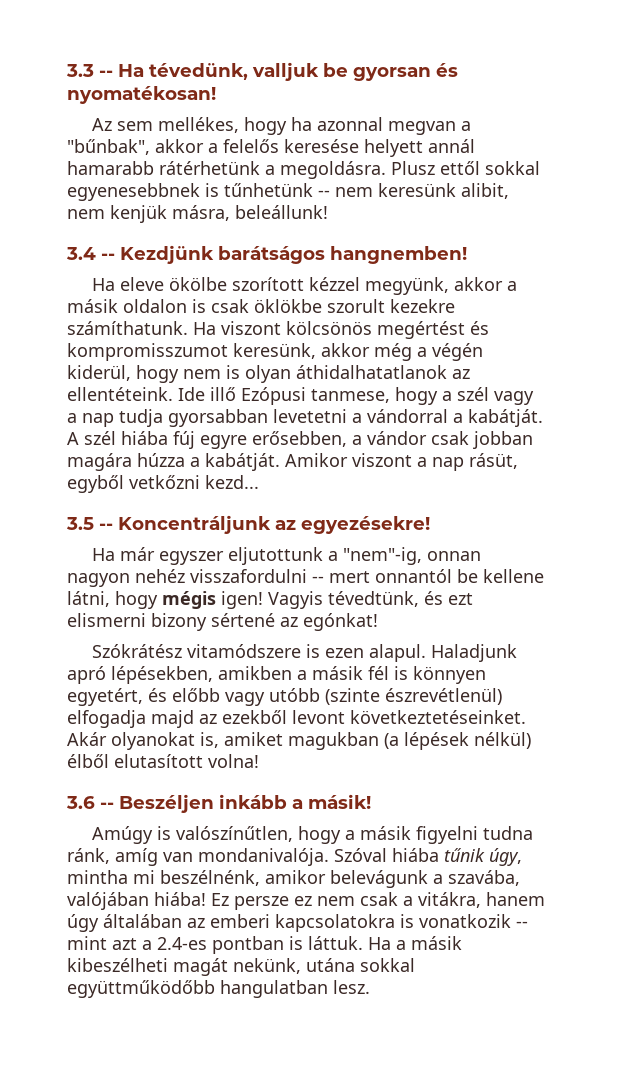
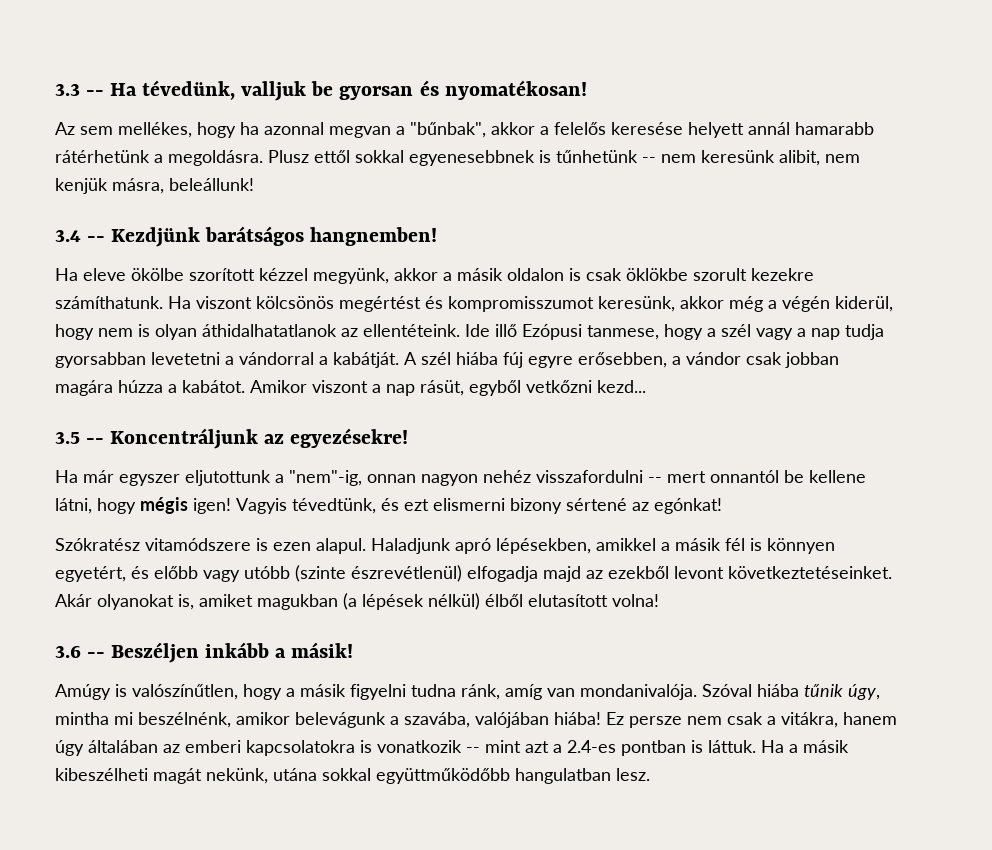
[205,453,280,471] kabátját. -> [182,380,245,393] kabátot.
[92,644,183,658] Szókrátész -> [55,538,140,551] Szókratész
[218,666,292,680] amikben -> [596,538,656,551] amikkel
[294,896,312,906] ez -> (682, 722) none

